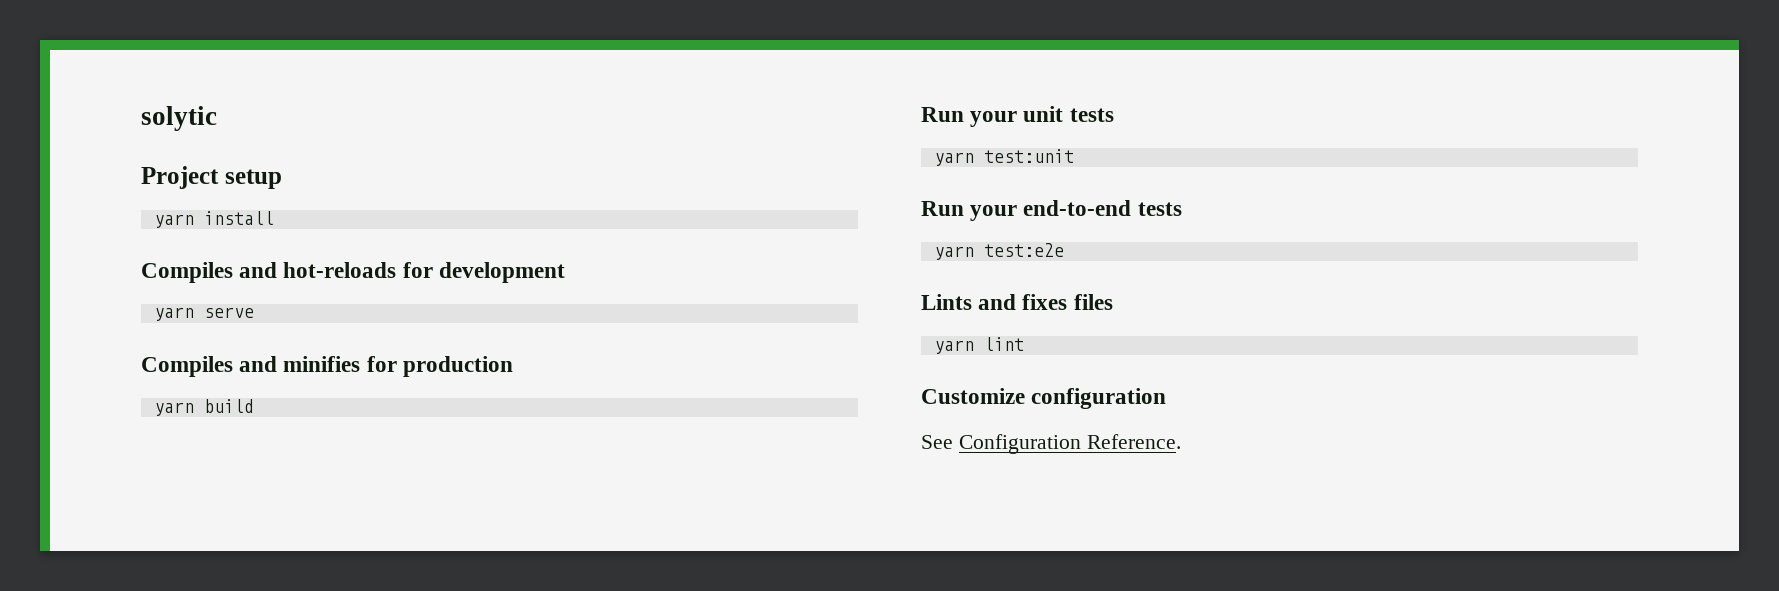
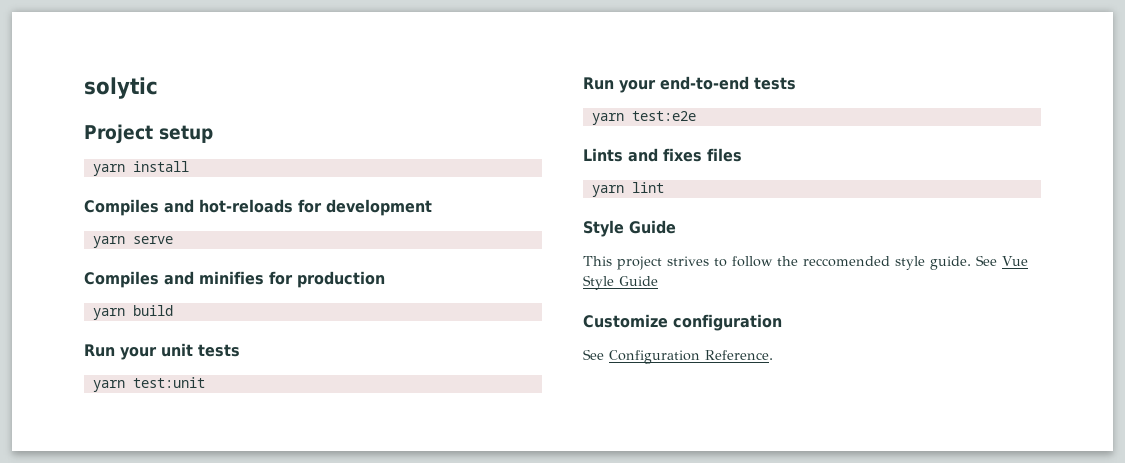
(1024, 344) none -> [583,220,676,237] [583,255,1028,270] [583,275,658,290] // Style Guide // This project strives to follow the reccomended style guide. See Vue Style Guide

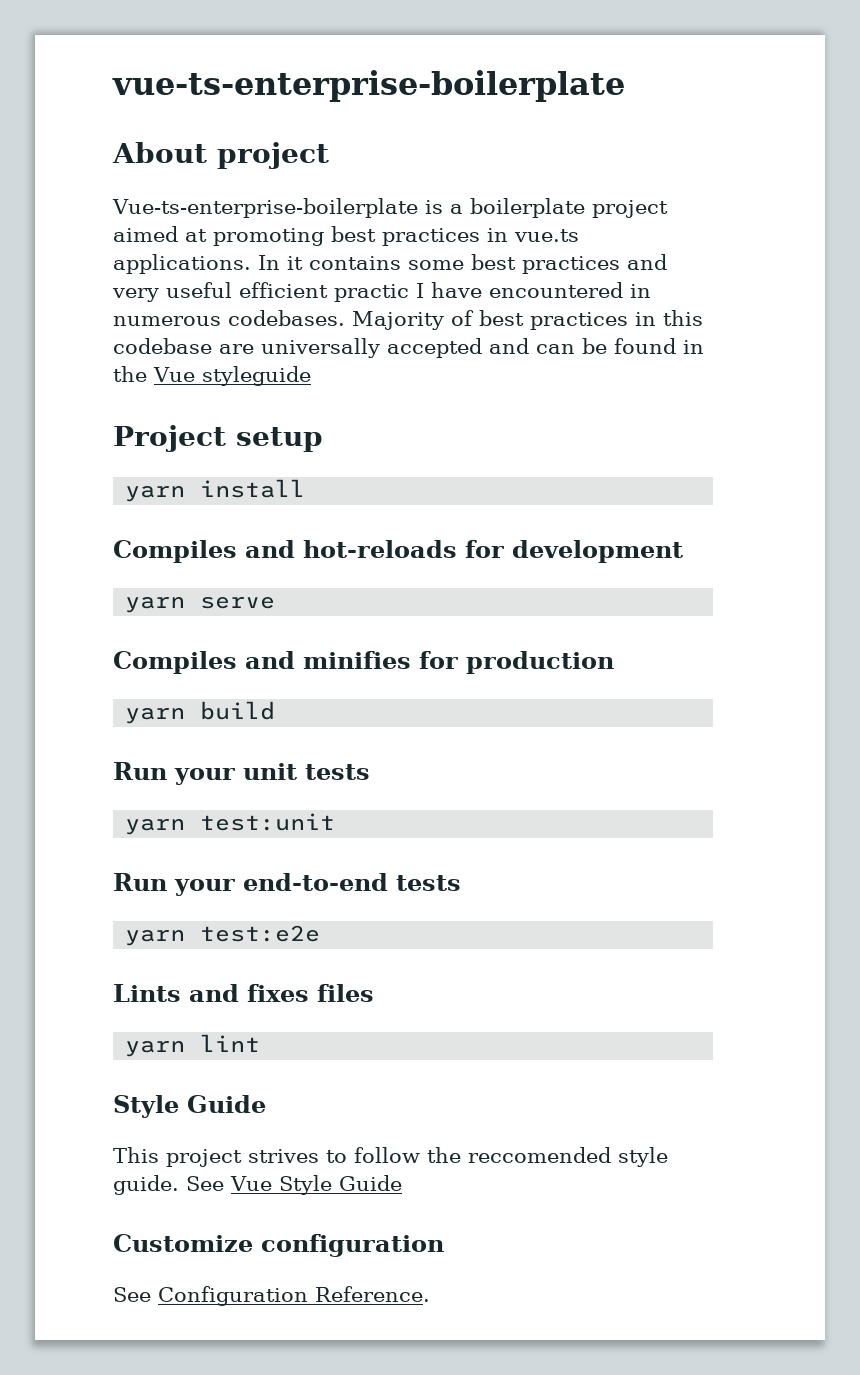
[84,77,158,99] solytic -> [112,70,625,102] [112,142,329,169] [112,198,668,218] [113,226,579,246] [113,254,667,274] [112,282,651,302] [113,310,703,330] [113,338,704,358] [113,366,311,386] vue-ts-enterprise-boilerplate // About project // Vue-ts-enterprise-boilerplate is a boilerplate project aimed at promoting best practices in vue.ts applications. In it contains some best practices and very useful efficient practic I have encountered in numerous codebases. Majority of best practices in this codebase are universally accepted and can be found in the Vue styleguide

